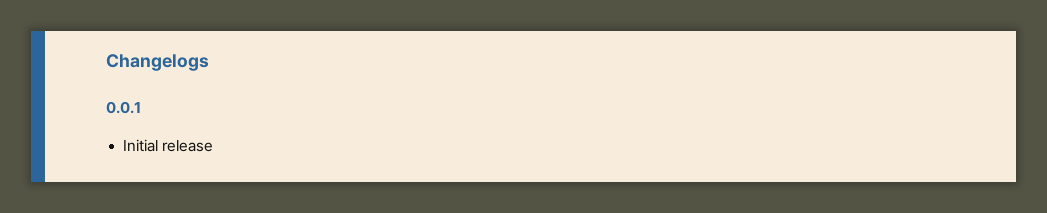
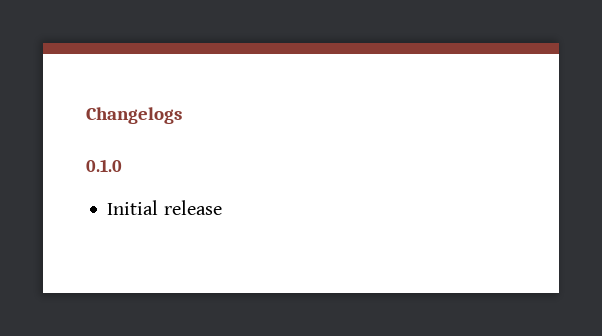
[106,101,141,114] 0.0.1 -> [86,159,122,172] 0.1.0

